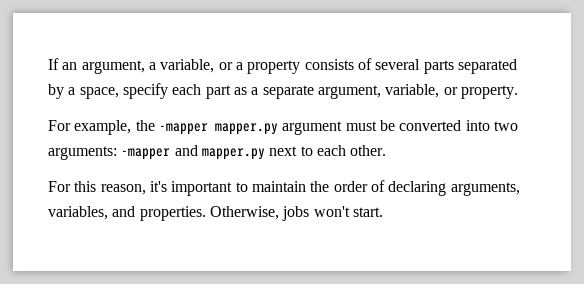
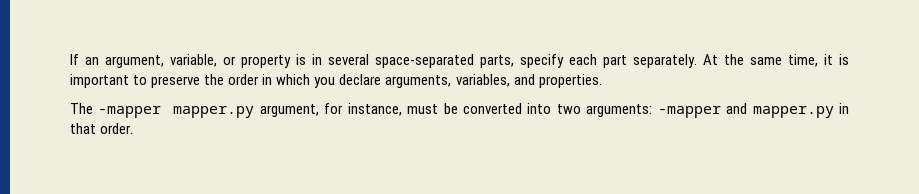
[148,58,517,74] [48,83,518,99] [48,120,343,135] a variable, or a property consists of several parts separated by a space, specify each part as a separate argument, variable, or property. // For example, the -mapper mapper.py argument -> [170,54,849,68] [70,74,602,88] [70,103,402,118] variable, or property is in several space-separated parts, specify each part separately. At the same time, it is important to preserve the order in which you declare arguments, variables, and properties. // The -mapper mapper.py argument, for instance,
[269,145,387,156] [48,180,520,196] [48,206,383,221] next to each other. // For this reason, it's important to maintain the order of declaring arguments, variables, and properties. Otherwise, jobs won't start. -> [839,103,849,114] [70,123,134,134] in that order.

